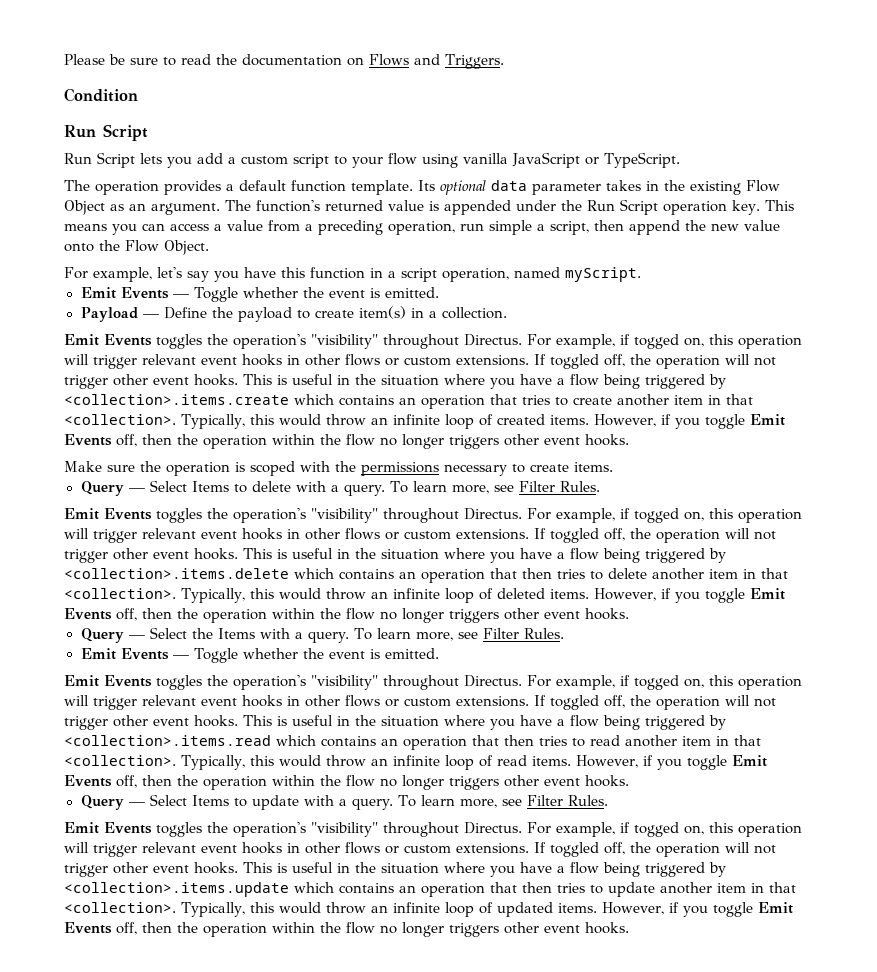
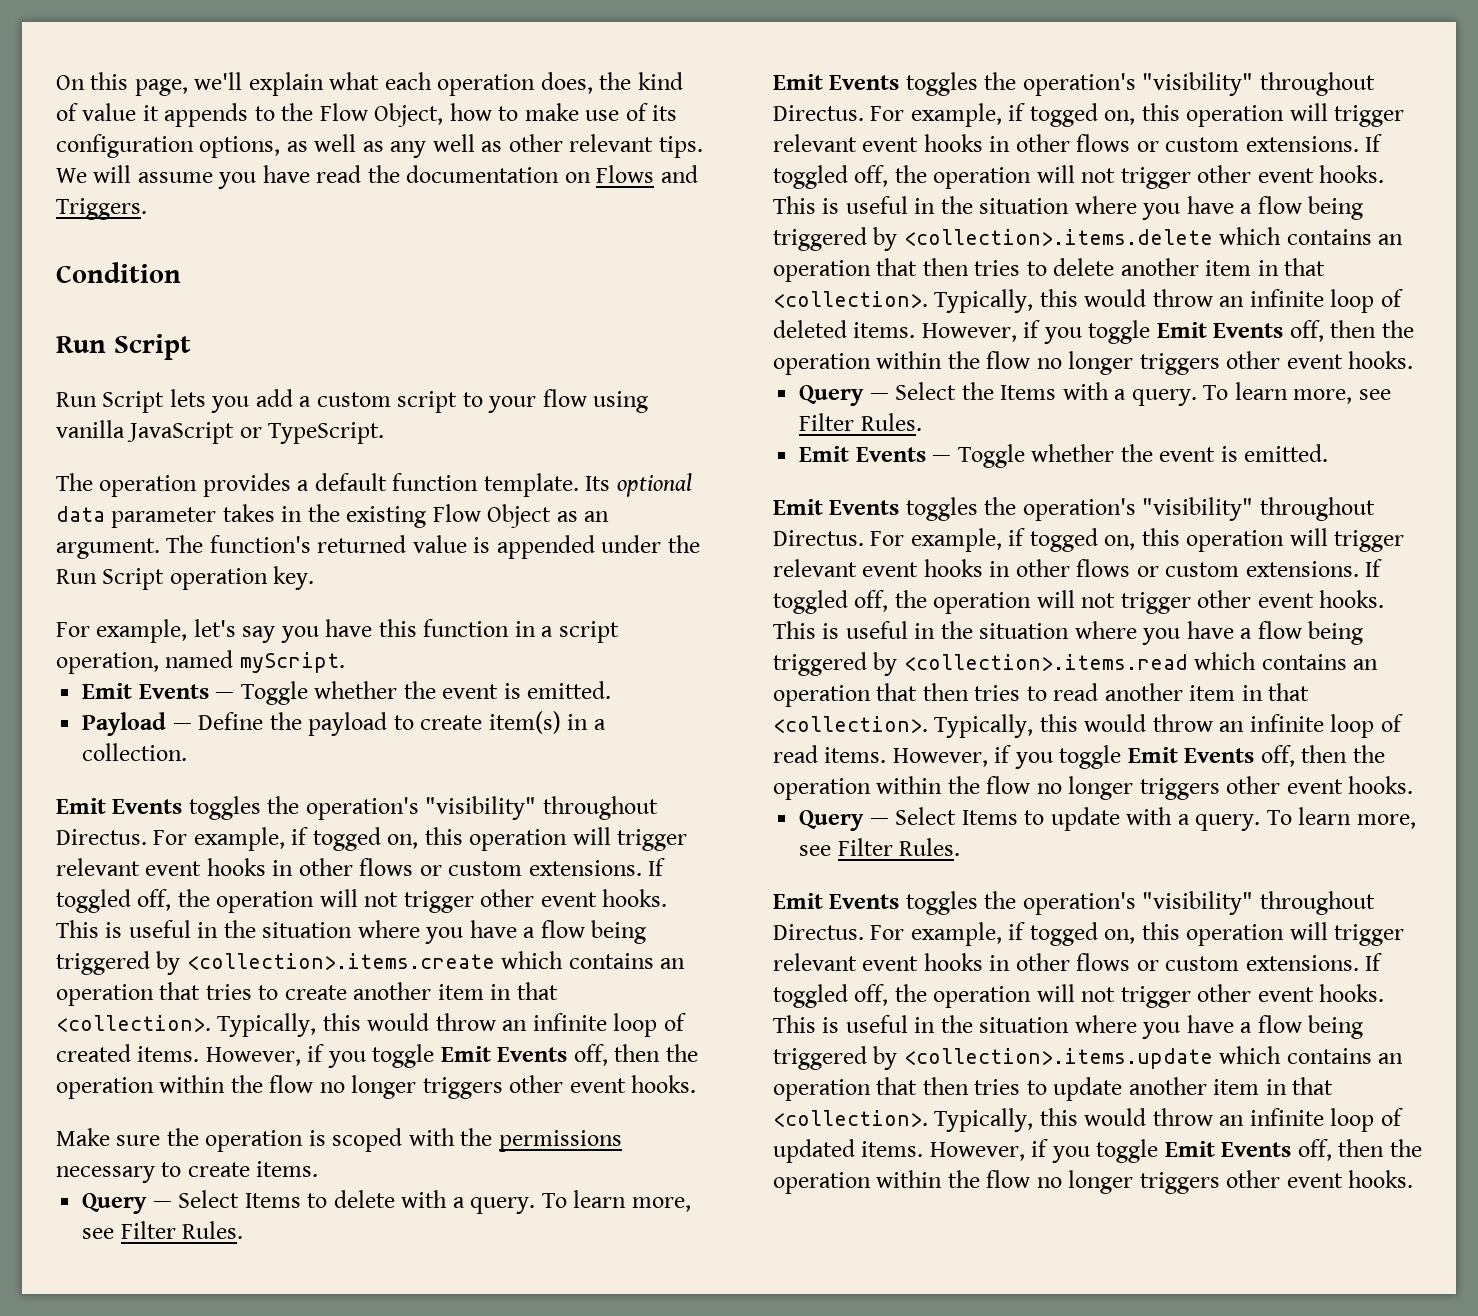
[64,54,176,66] Please be sure to -> [56,72,683,96] [56,103,678,127] [56,134,703,158] [56,165,310,189] On this page, we'll explain what each operation does, the kind of value it appends to the Flow Object, how to make use of its configuration options, as well as any well as other relevant tips. We will assume you have
[764,200,794,211] [64,220,780,235] [64,240,209,255] This means you can access a value from a preceding operation, run simple a script, then append the new value onto the Flow Object. -> (315, 578) none

